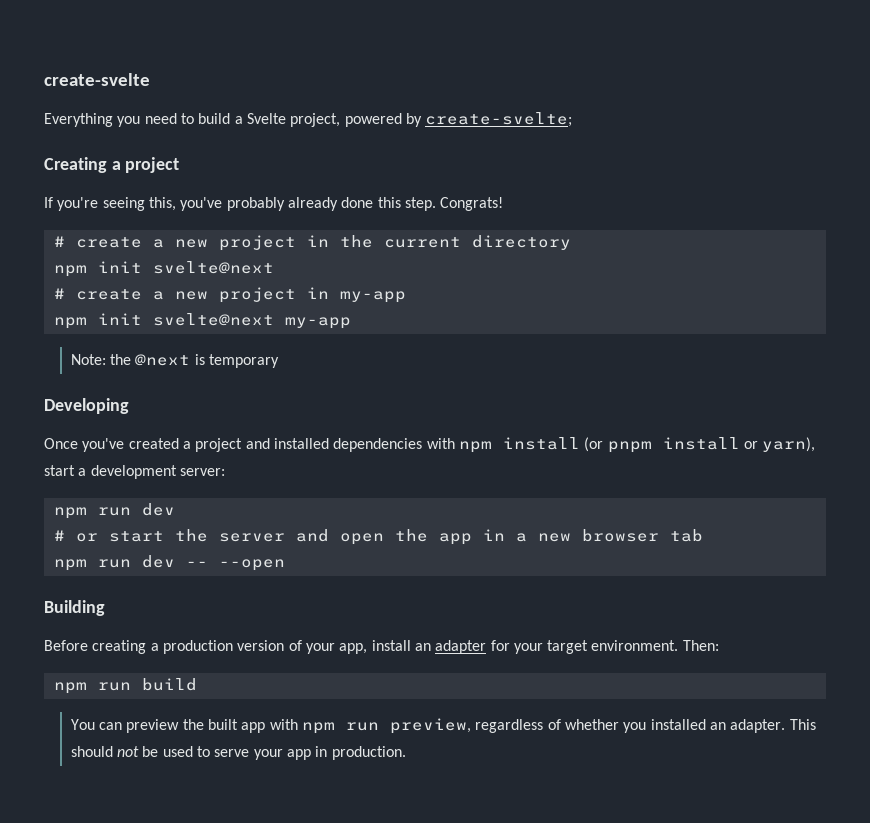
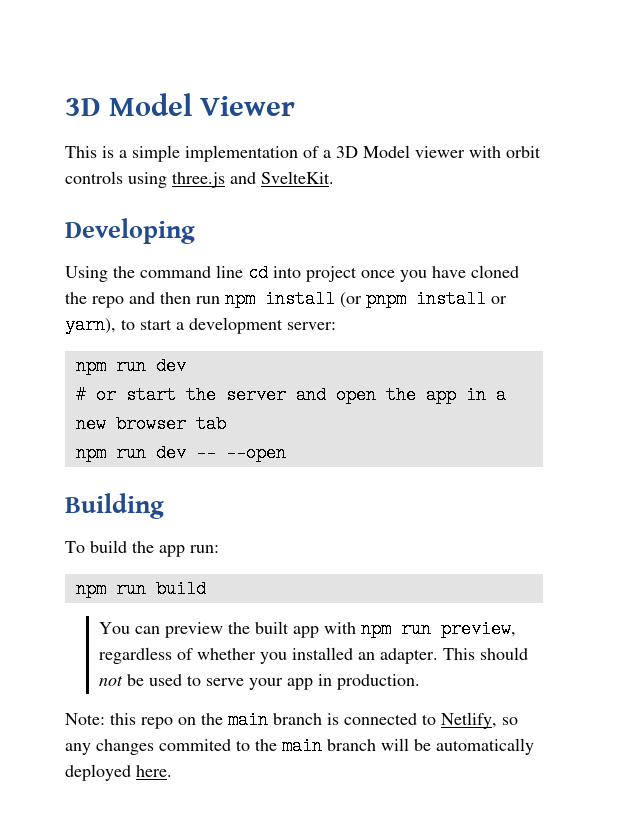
[44,73,150,86] [44,112,573,127] [44,157,180,173] [44,197,504,211] [53,235,571,251] [53,261,274,277] [53,287,406,303] [53,313,351,329] [70,354,280,368] [44,398,129,414] [44,438,455,452] create-svelte // Everything you need to build a Svelte project, powered by create-svelte; // Creating a project // If you're seeing this, you've probably already done this step. Congrats! // # create a new project in the current directory // npm init svelte@next // # create a new project in my-app // npm init svelte@next my-app // Note: the @next is temporary // Developing // Once you've created a project and installed dependencies with -> [65,93,296,116] [65,145,541,162] [65,171,334,188] [65,218,195,244] [65,264,519,282] [65,292,220,308] 3D Model Viewer // This is a simple implementation of a 3D Model viewer with orbit controls using three.js and SvelteKit. // Developing // Using the command line cd into project once you have cloned the repo and then run
(816, 444) none -> [121,319,135,330] to
[44,640,719,654] Before creating a production version of your app, install an adapter for your target environment. Then: -> [65,540,219,557] To build the app run:
(406, 753) none -> [65,711,518,729] [65,737,534,755] [65,764,172,781] // Note: this repo on the main branch is connected to Netlify, so any changes commited to the main branch will be automatically deployed here.

